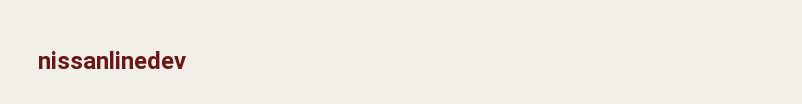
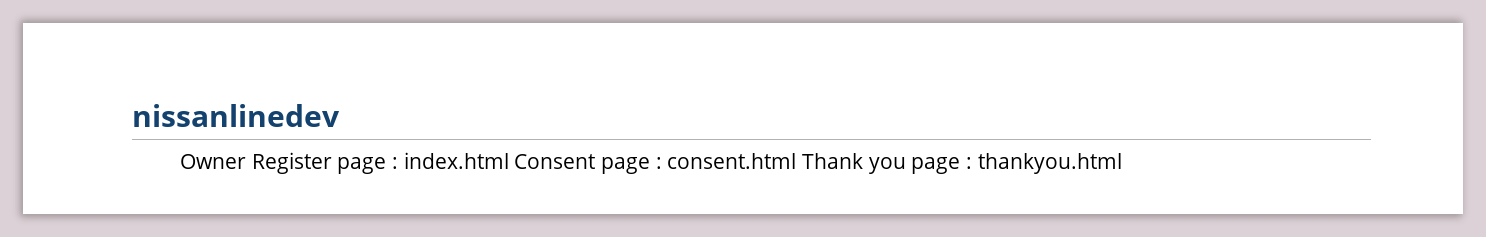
(186, 60) none -> [179,152,1122,174] // Owner Register page : index.html Consent page : consent.html Thank you page : thankyou.html

